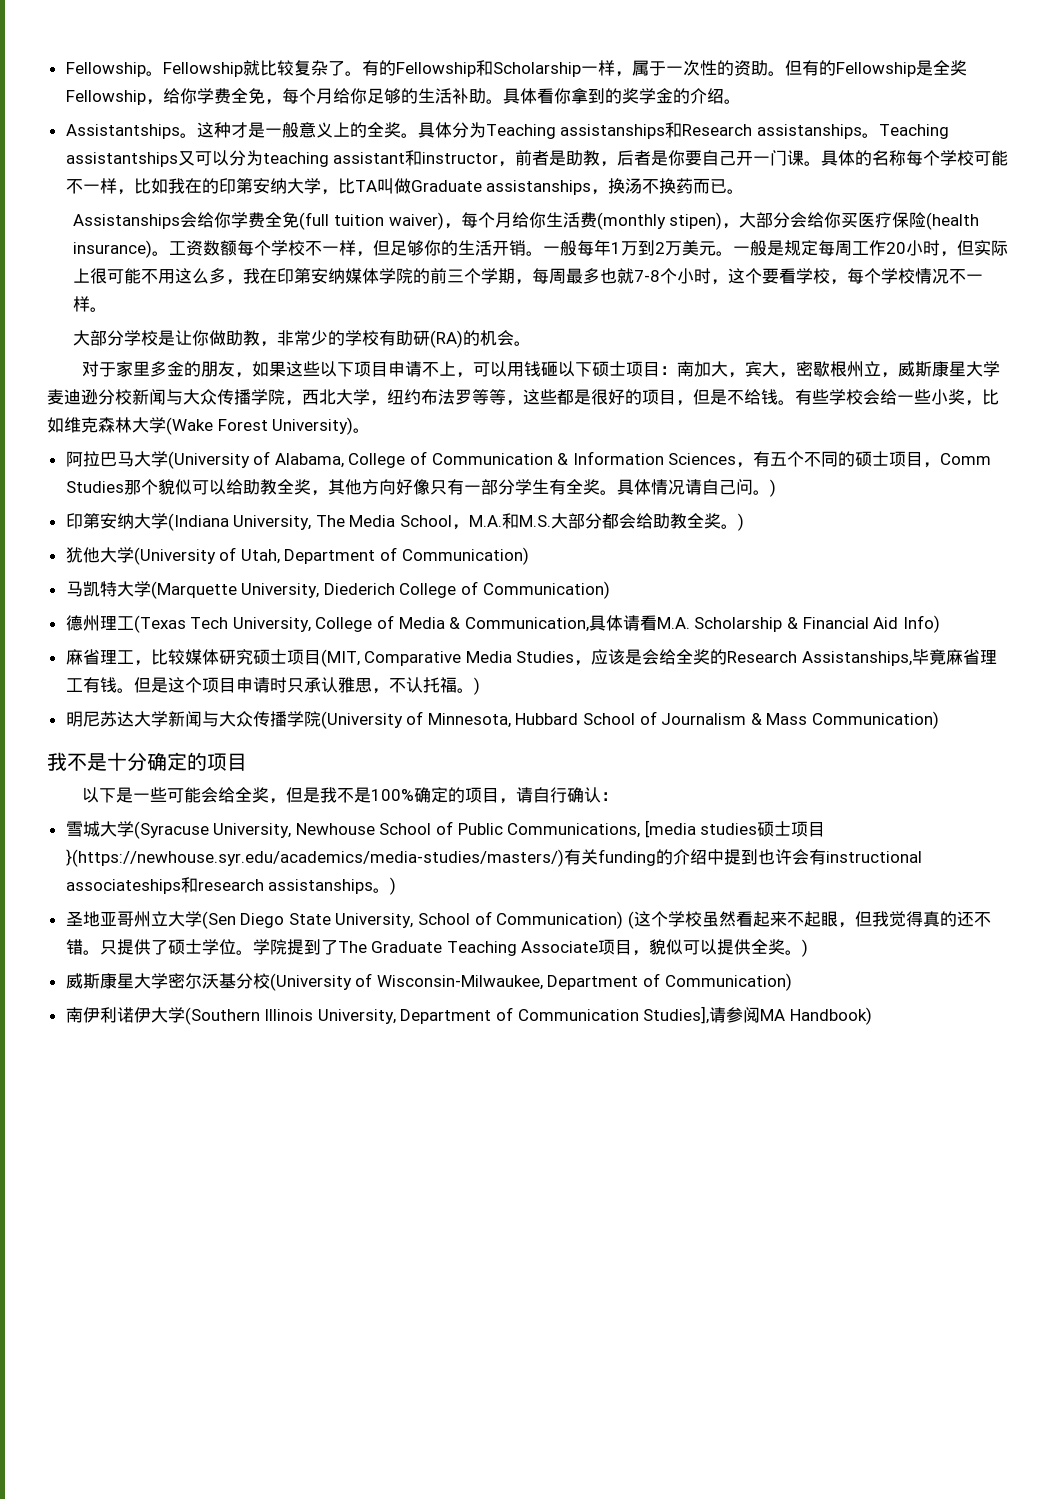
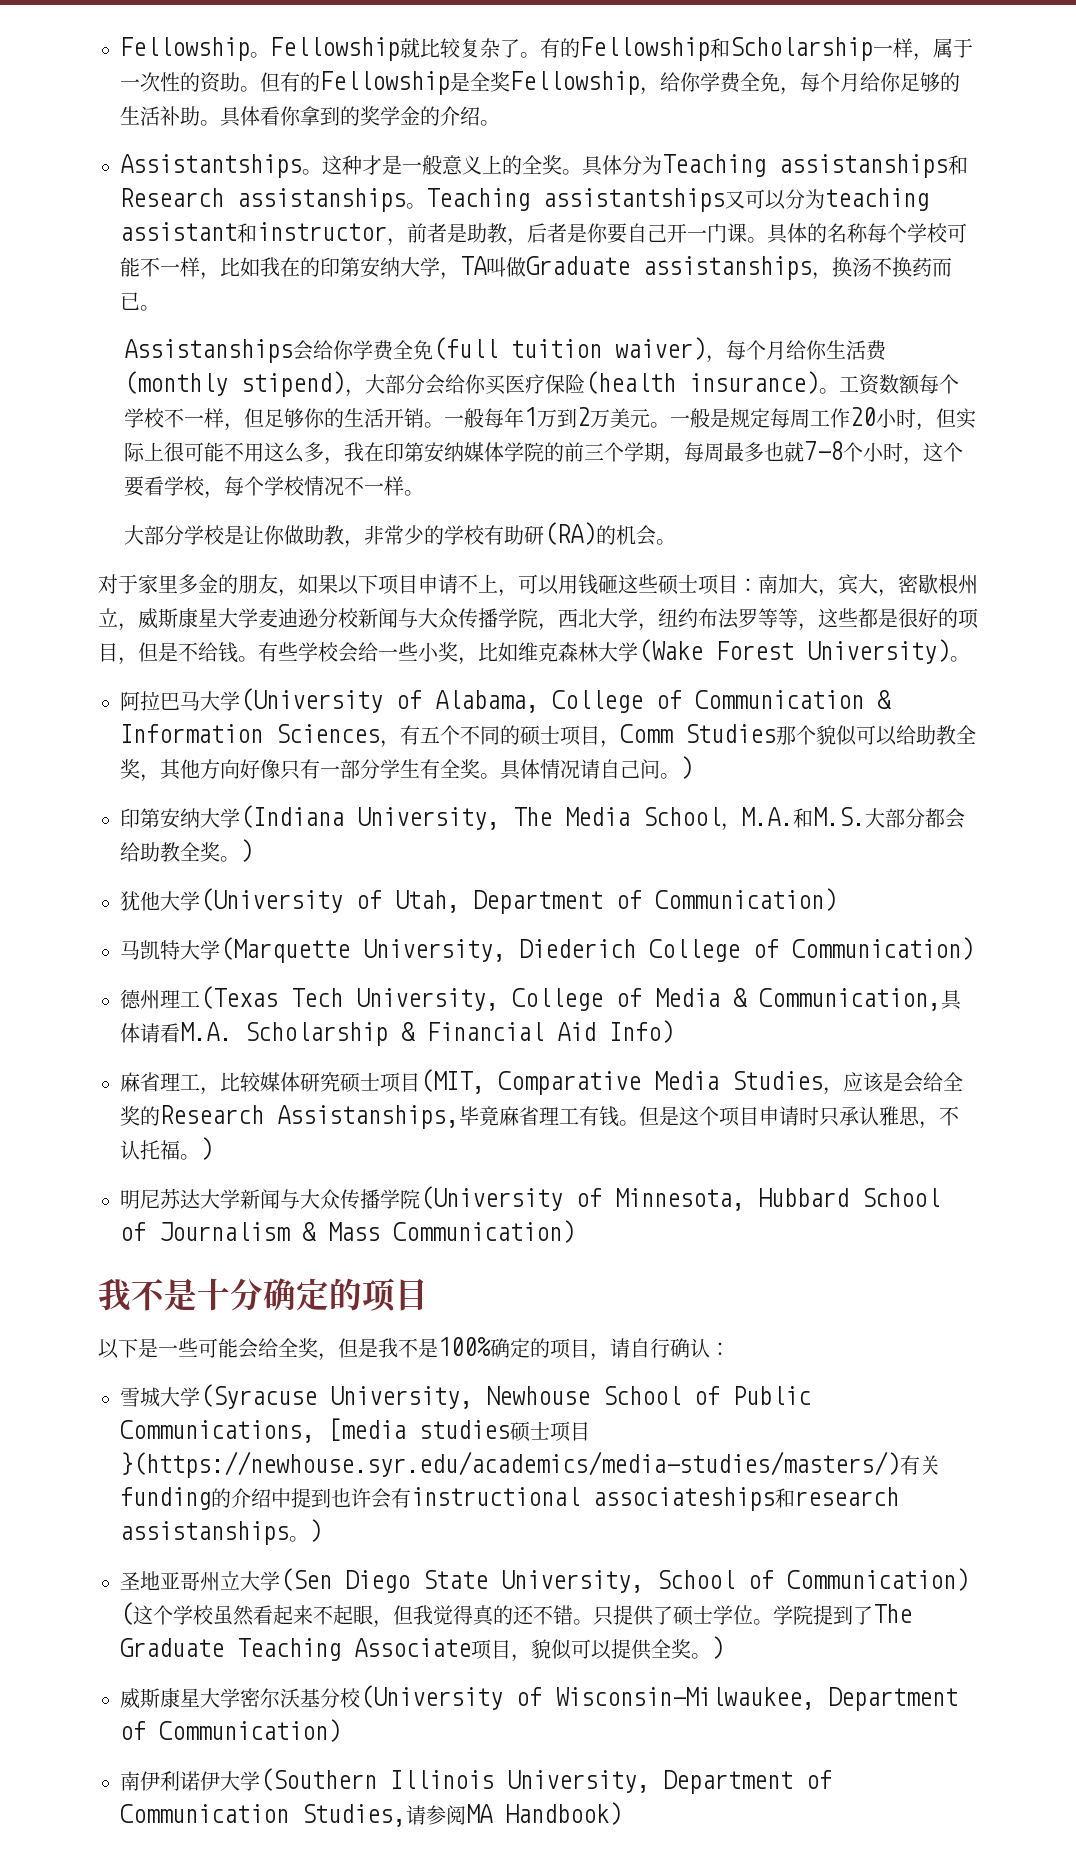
[337,178,355,194] 比 -> (460, 276) none
[669,212,723,230] stipen) -> [241,371,346,397] stipend)
[285,361,320,377] 这些 -> (338, 584) none
[557,361,592,377] 以下 -> [618,574,658,594] 这些
[643,1006,710,1024] Studies], -> [302,1804,406,1827] Studies,

